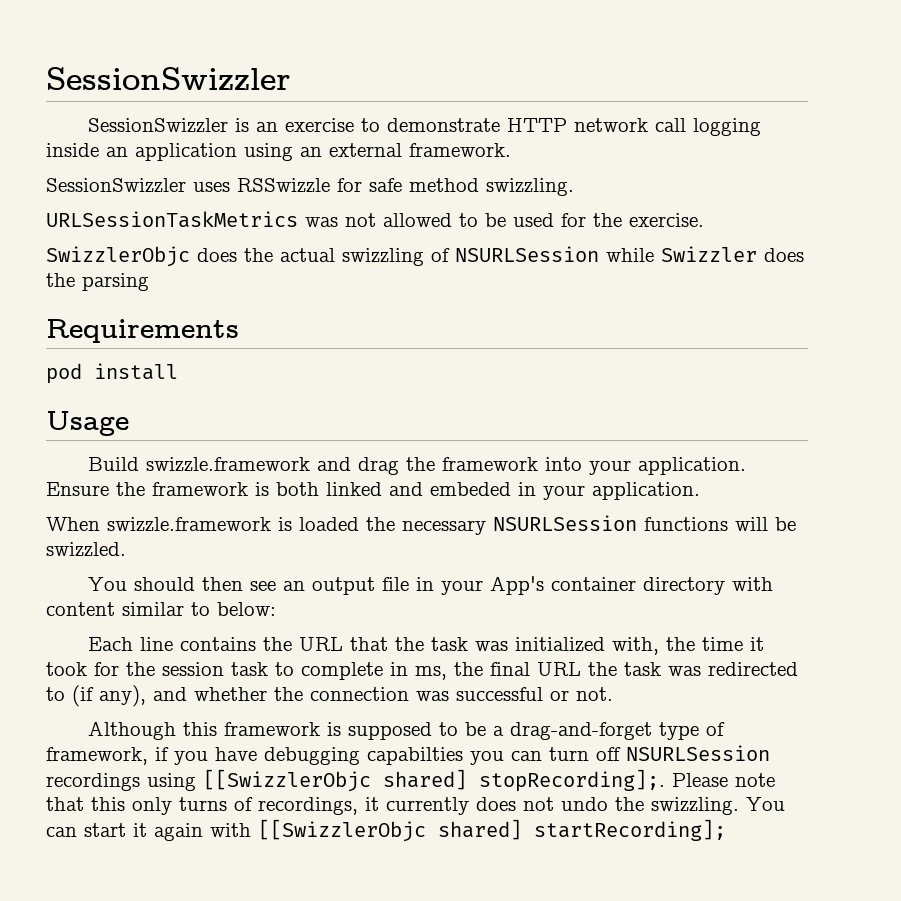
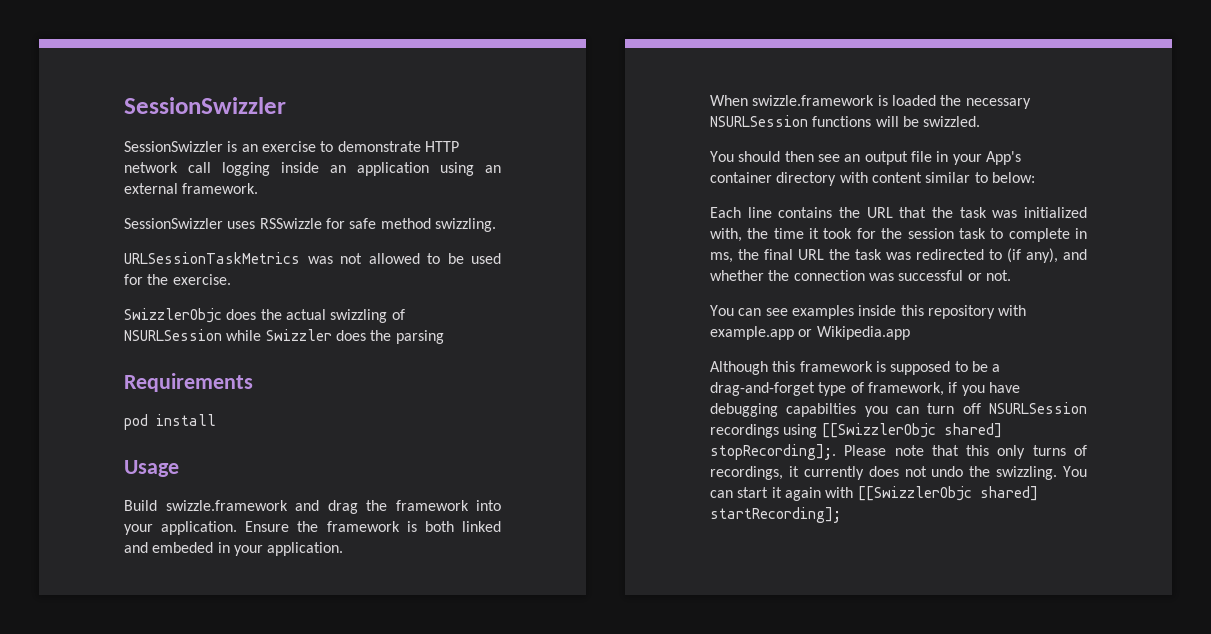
(613, 694) none -> [710,305,1027,319] [710,326,910,340] // You can see examples inside this repository with example.app or Wikipedia.app

